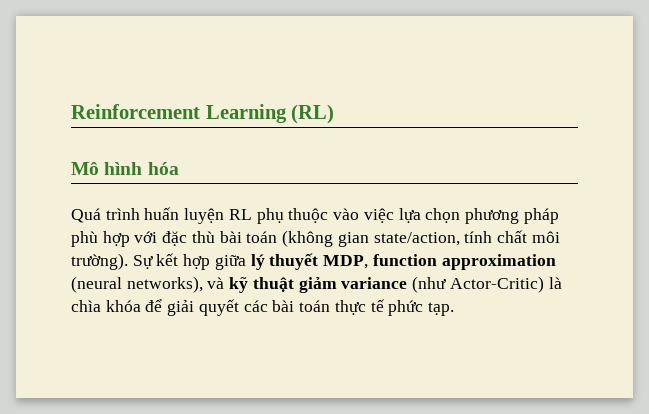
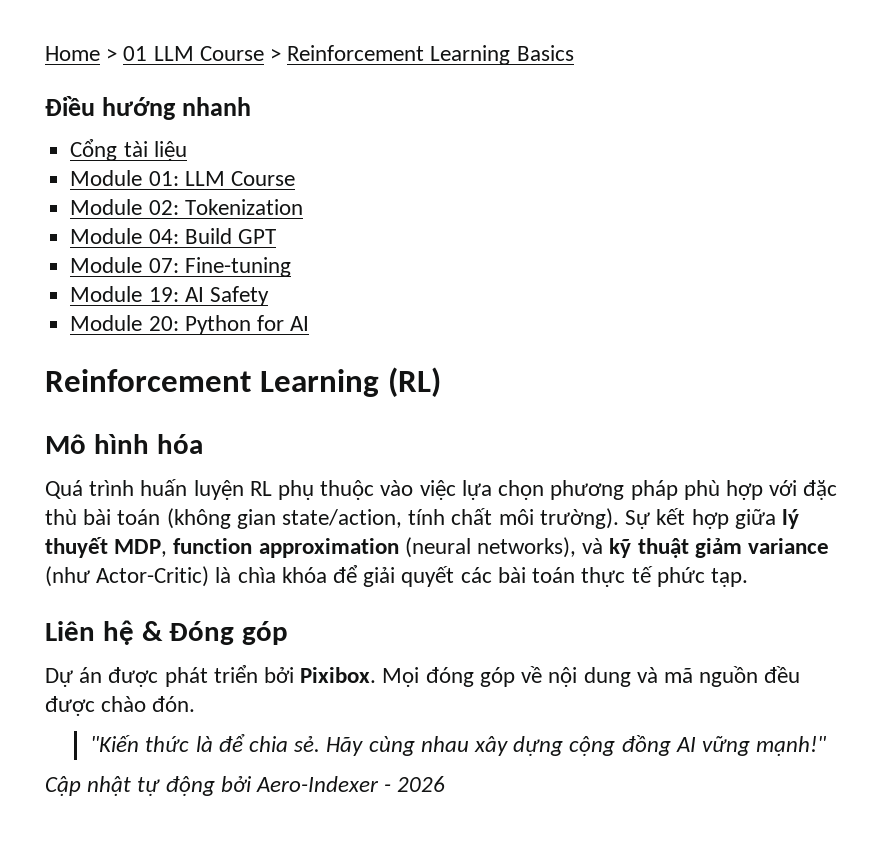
(71, 111) none -> [45,45,574,65] [45,96,252,120] [70,139,187,161] [70,170,295,186] [70,199,303,215] [70,228,276,244] [70,257,291,277] [70,286,269,306] [70,315,310,335] Home > 01 LLM Course > Reinforcement Learning Basics // Điều hướng nhanh // Cổng tài liệu // Module 01: LLM Course // Module 02: Tokenization // Module 04: Build GPT // Module 07: Fine-tuning // Module 19: AI Safety // Module 20: Python for AI //
(454, 309) none -> [45,620,289,645] [45,665,801,687] [45,696,196,716] [90,734,827,756] [45,776,446,796] // Liên hệ & Đóng góp // Dự án được phát triển bởi Pixibox. Mọi đóng góp về nội dung và mã nguồn đều được chào đón. // "Kiến thức là để chia sẻ. Hãy cùng nhau xây dựng cộng đồng AI vững mạnh!" // Cập nhật tự động bởi Aero-Indexer - 2026

